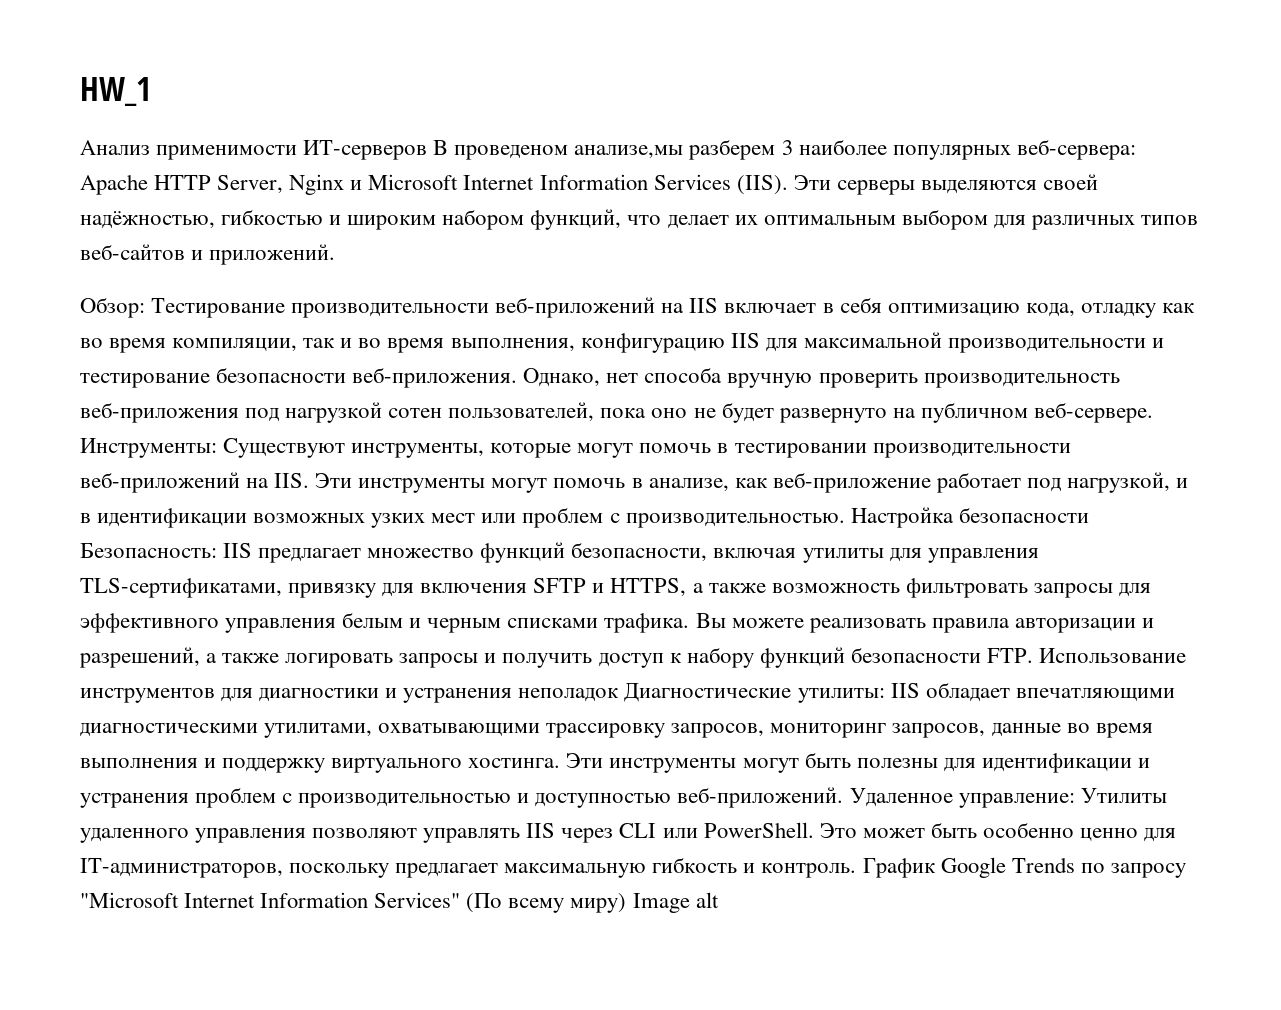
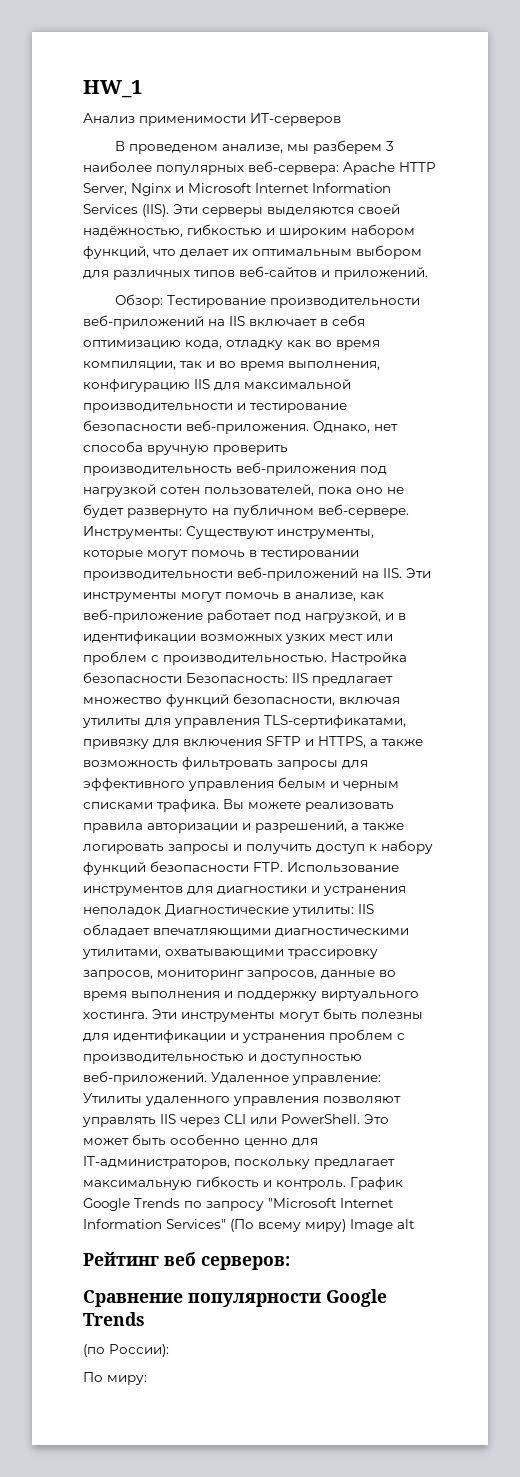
(428, 150) none -> (341, 119) //
[574,145,684,159] анализе,мы -> [222,144,310,153] анализе, мы
(719, 900) none -> [83,1252,290,1270] [83,1289,387,1307] [83,1312,145,1326] [83,1344,169,1357] [83,1372,147,1385] // Рейтинг веб серверов: // Сравнение популярности Google Trends // (по России): // По миру:

